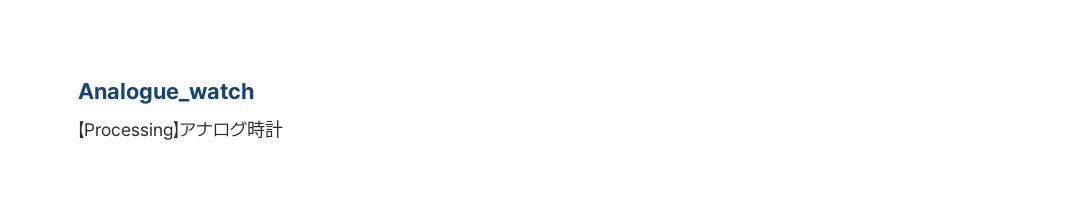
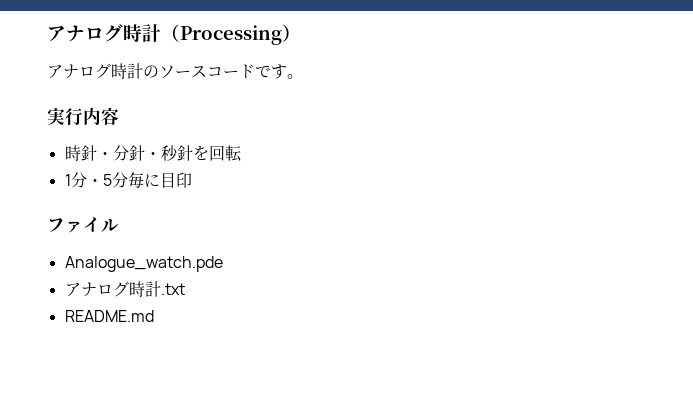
[78,83,254,104] [78,120,283,140] Analogue_watch // 【Processing】アナログ時計 -> [47,24,301,45] [47,63,303,79] [47,107,119,126] [64,145,242,162] [64,172,192,189] [47,217,119,233] [64,256,223,272] [64,281,185,297] [64,310,154,322] アナログ時計（Processing） // アナログ時計のソースコードです。 // 実行内容 // 時針・分針・秒針を回転 // 1分・5分毎に目印 // ファイル // Analogue_watch.pde // アナログ時計.txt // README.md

